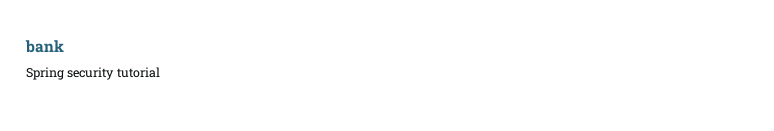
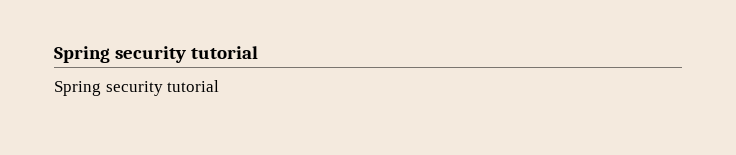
[25,40,64,53] bank -> [54,46,259,63] Spring security tutorial

